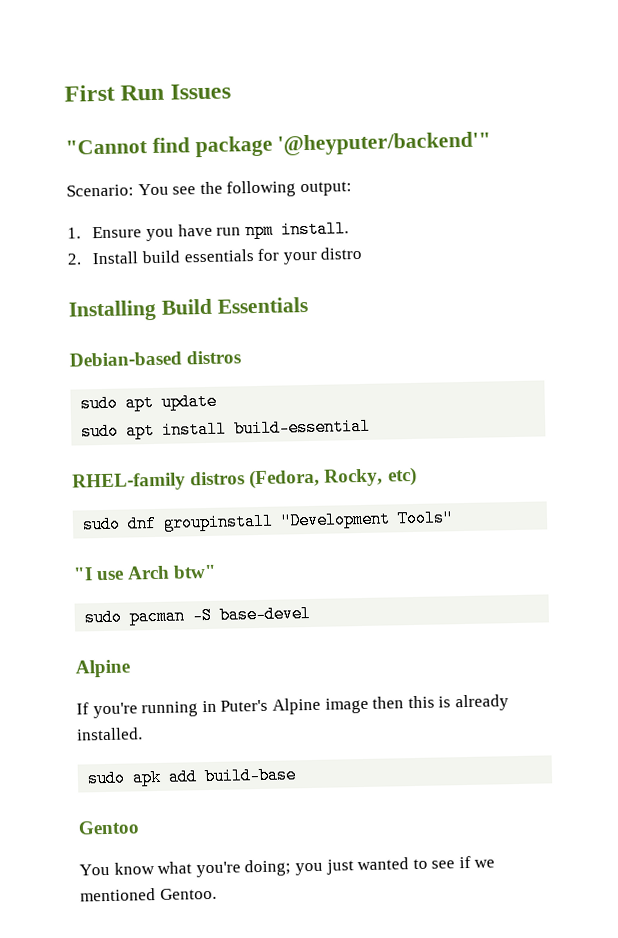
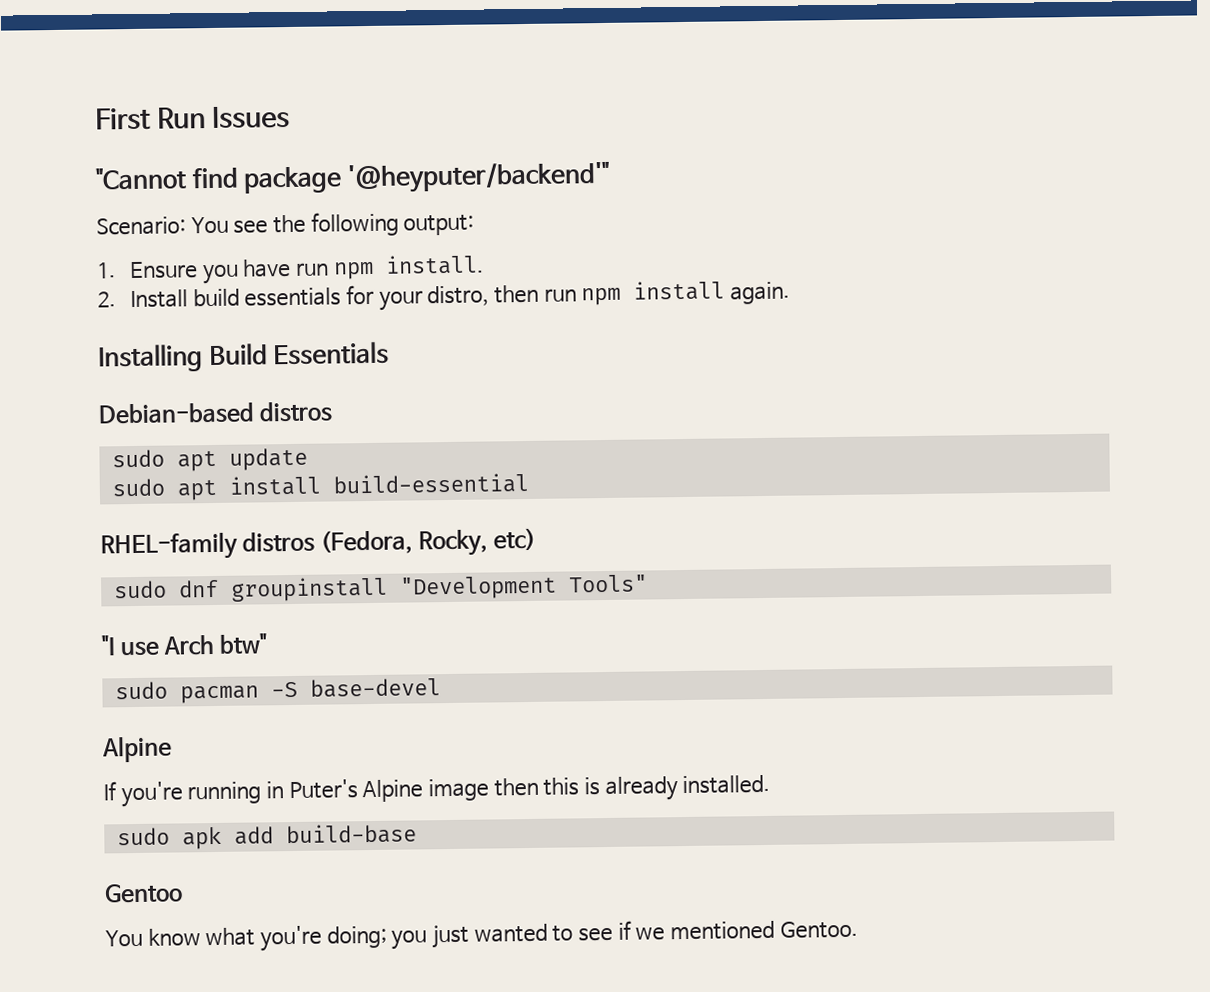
[320,246,363,260] distro -> [427,280,791,307] distro, then run npm install again.

